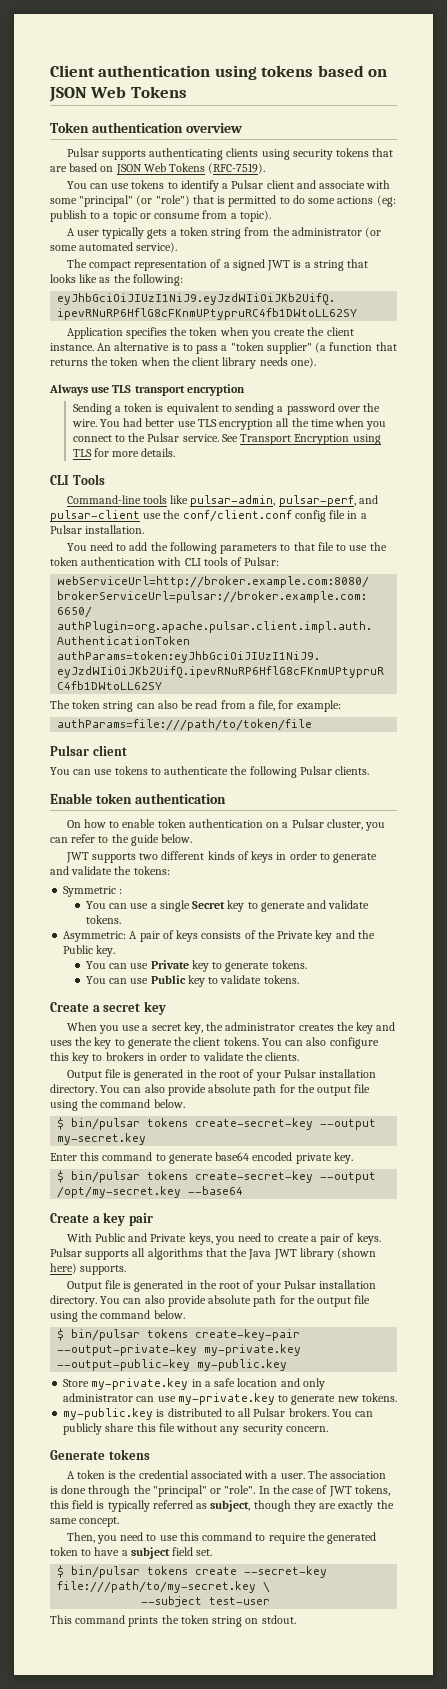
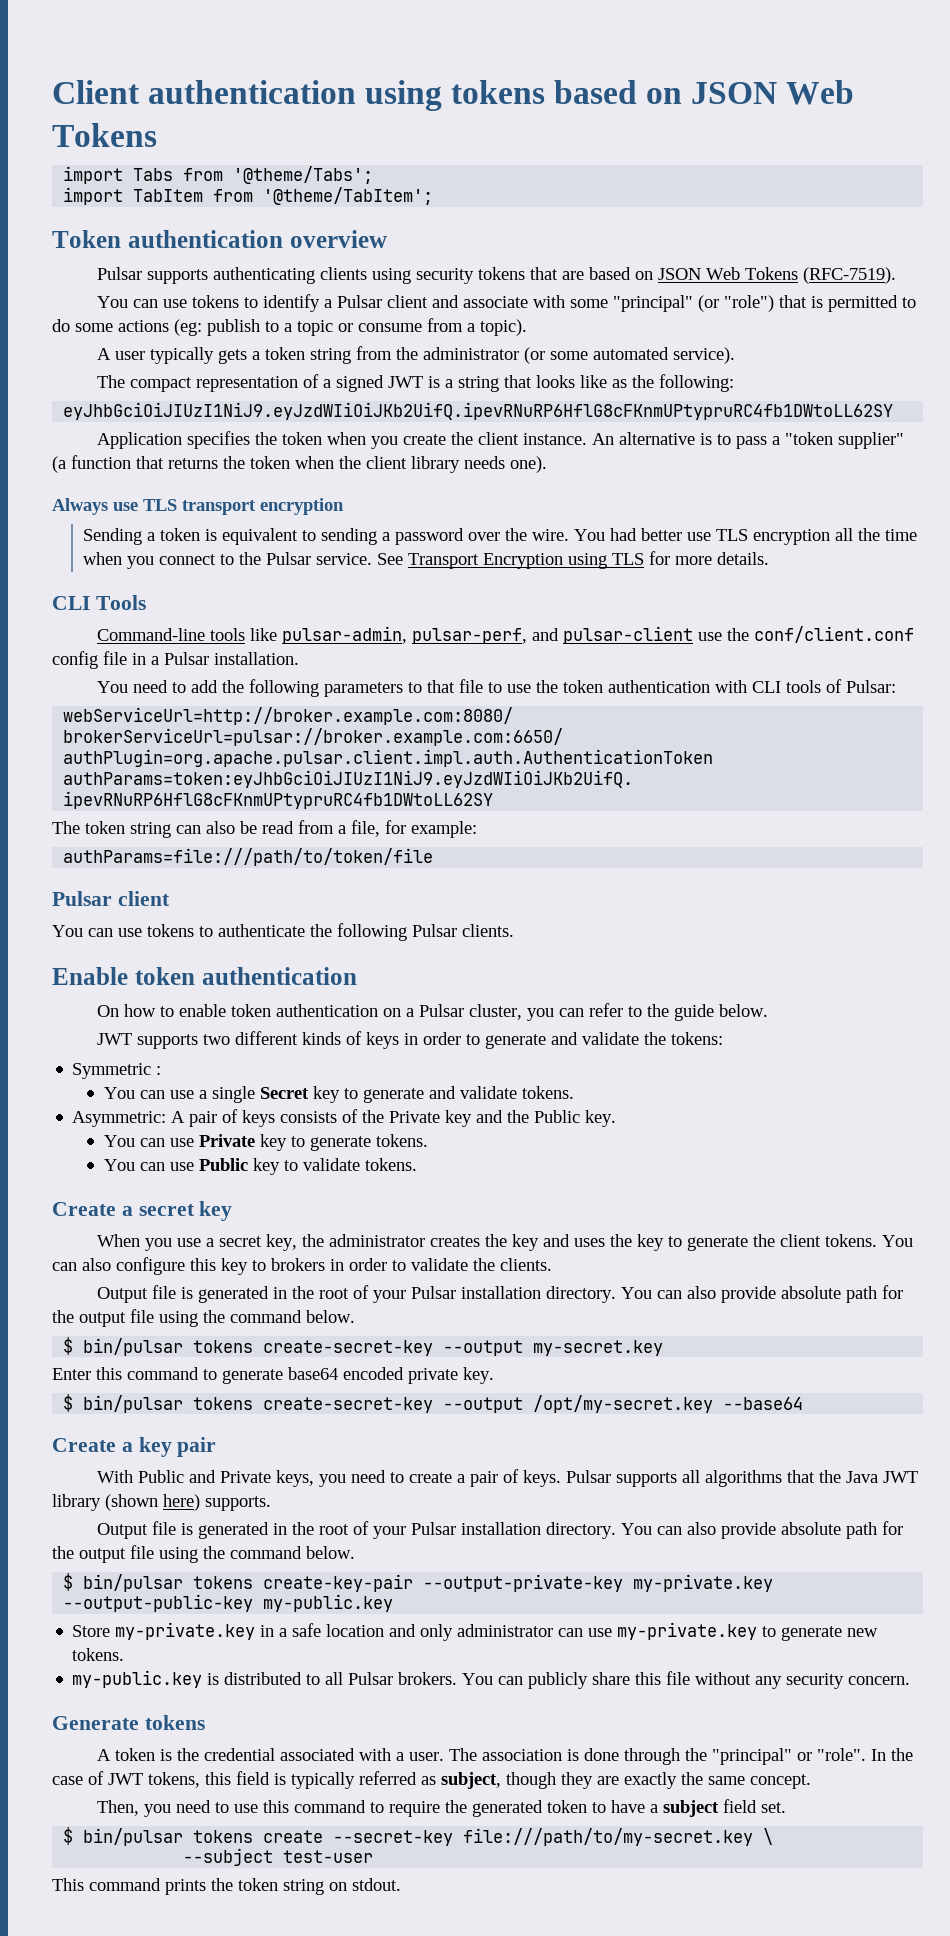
(187, 92) none -> [63,166,374,184] [63,187,434,205] // import Tabs from '@theme/Tabs'; // import TabItem from '@theme/TabItem';

